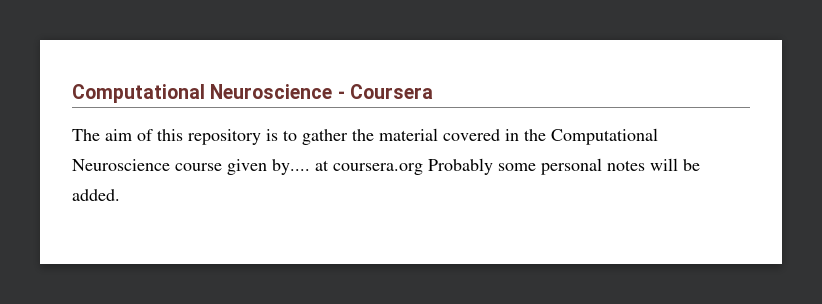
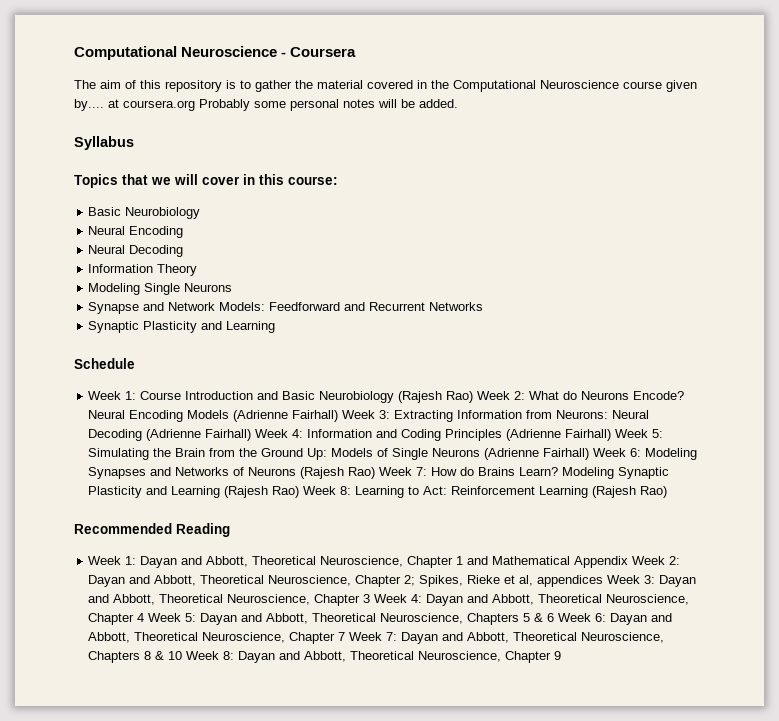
(120, 195) none -> [74,136,134,150] [74,174,338,188] [88,207,201,219] [88,226,184,238] [88,245,184,257] [88,264,198,276] [88,283,233,295] [88,302,484,314] [88,321,276,333] [74,358,135,369] [88,391,685,403] [88,410,650,422] [88,429,664,441] [88,448,698,460] [88,467,670,479] [88,486,668,498] [74,523,230,537] [88,556,681,568] [88,575,697,587] [88,594,690,606] [88,613,673,625] [88,632,665,644] [88,651,562,663] // Syllabus // Topics that we will cover in this course: // Basic Neurobiology // Neural Encoding // Neural Decoding // Information Theory // Modeling Single Neurons // Synapse and Network Models: Feedforward and Recurrent Networks // Synaptic Plasticity and Learning // Schedule // Week 1: Course Introduction and Basic Neurobiology (Rajesh Rao) Week 2: What do Neurons Encode? Neural Encoding Models (Adrienne Fairhall) Week 3: Extracting Information from Neurons: Neural Decoding (Adrienne Fairhall) Week 4: Information and Coding Principles (Adrienne Fairhall) Week 5: Simulating the Brain from the Ground Up: Models of Single Neurons (Adrienne Fairhall) Week 6: Modeling Synapses and Networks of Neurons (Rajesh Rao) Week 7: How do Brains Learn? Modeling Synaptic Plasticity and Learning (Rajesh Rao) Week 8: Learning to Act: Reinforcement Learning (Rajesh Rao) // Recommended Reading // Week 1: Dayan and Abbott, Theoretical Neuroscience, Chapter 1 and Mathematical Appendix Week 2: Dayan and Abbott, Theoretical Neuroscience, Chapter 2; Spikes, Rieke et al, appendices Week 3: Dayan and Abbott, Theoretical Neuroscience, Chapter 3 Week 4: Dayan and Abbott, Theoretical Neuroscience, Chapter 4 Week 5: Dayan and Abbott, Theoretical Neuroscience, Chapters 5 & 6 Week 6: Dayan and Abbott, Theoretical Neuroscience, Chapter 7 Week 7: Dayan and Abbott, Theoretical Neuroscience, Chapters 8 & 10 Week 8: Dayan and Abbott, Theoretical Neuroscience, Chapter 9

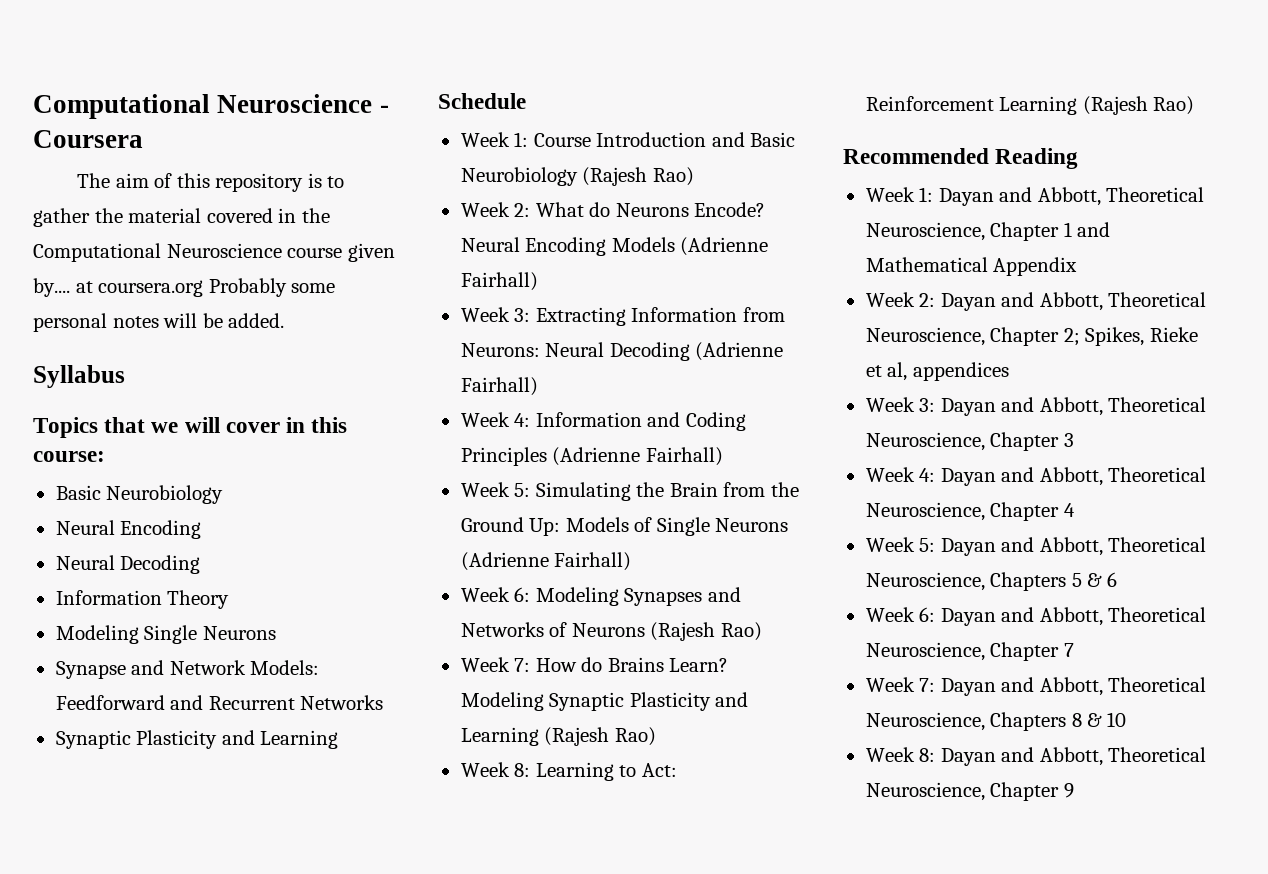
(474, 397) none -> (694, 176) //
(339, 416) none -> (538, 281) //
(252, 435) none -> (538, 386) //
(612, 435) none -> (723, 456) //
(590, 454) none -> (632, 561) //
(376, 473) none -> (762, 631) //
(300, 492) none -> (656, 736) //
(629, 562) none -> (1078, 266) //
(604, 581) none -> (1009, 371) //
(371, 598) none -> (1074, 440) //
(145, 617) none -> (1075, 510) //
(555, 617) none -> (1117, 579) //
(346, 636) none -> (1074, 650) //
(183, 655) none -> (1126, 719) //

